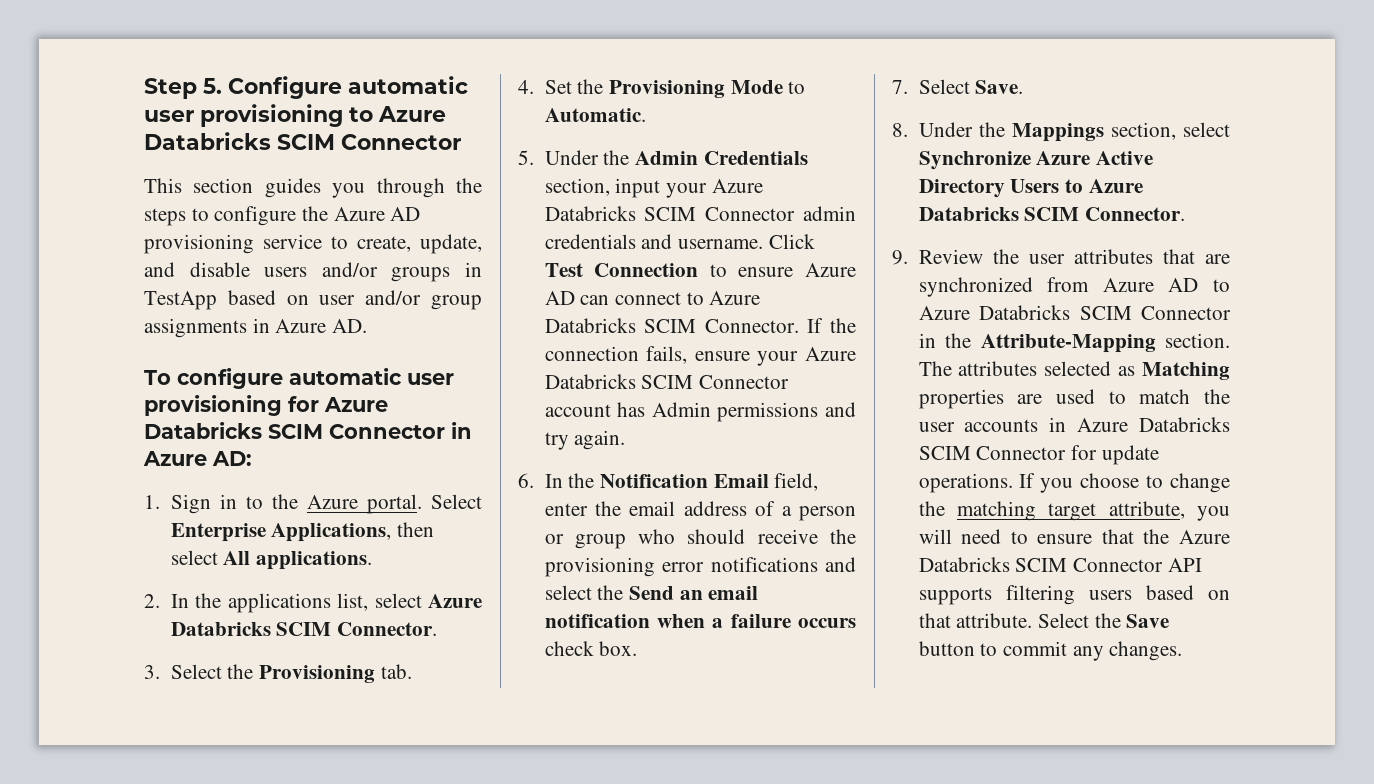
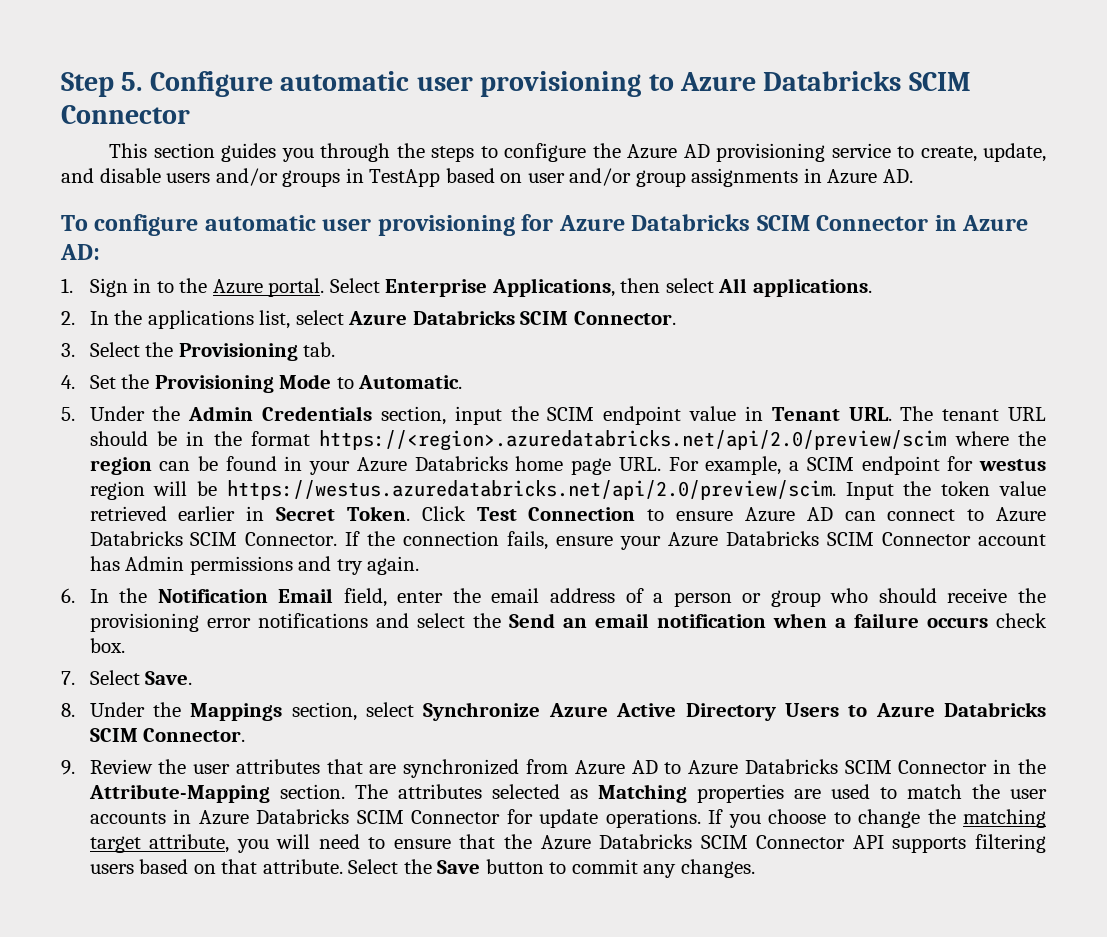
[665,179,763,198] [544,206,856,221] [544,234,763,249] your Azure Databricks SCIM Connector admin credentials and username. -> [510,406,1046,425] [89,430,1046,451] [89,456,1046,475] [89,480,1046,500] [89,506,410,521] the SCIM endpoint value in Tenant URL. The tenant URL should be in the format https://<region>.azuredatabricks.net/api/2.0/preview/scim where the region can be found in your Azure Databricks home page URL. For example, a SCIM endpoint for westus region will be https://westus.azuredatabricks.net/api/2.0/preview/scim. Input the token value retrieved earlier in Secret Token.

